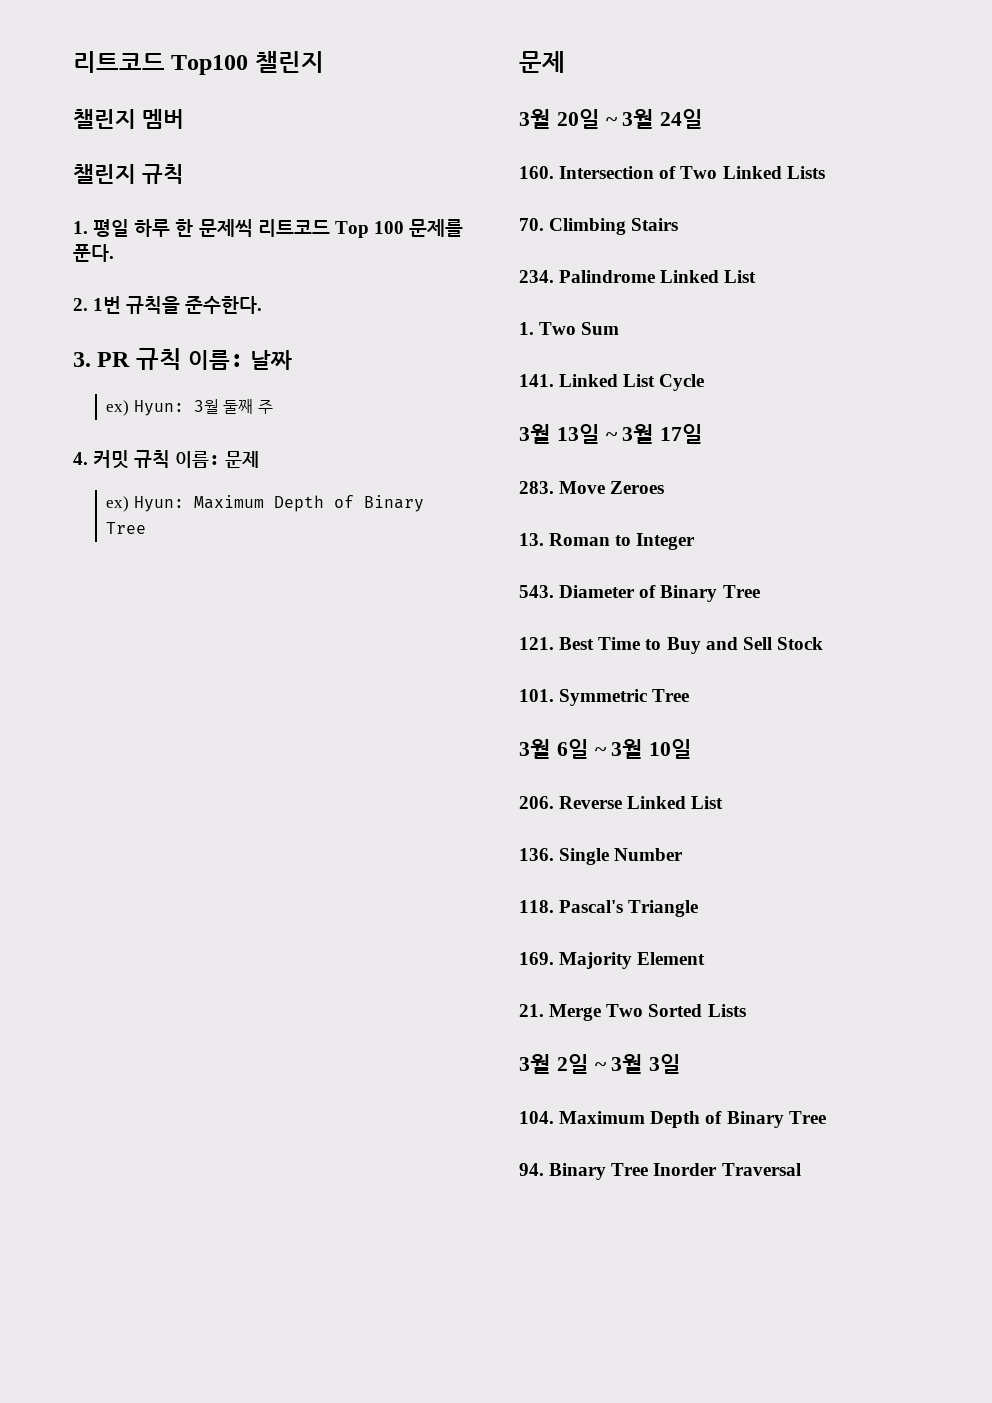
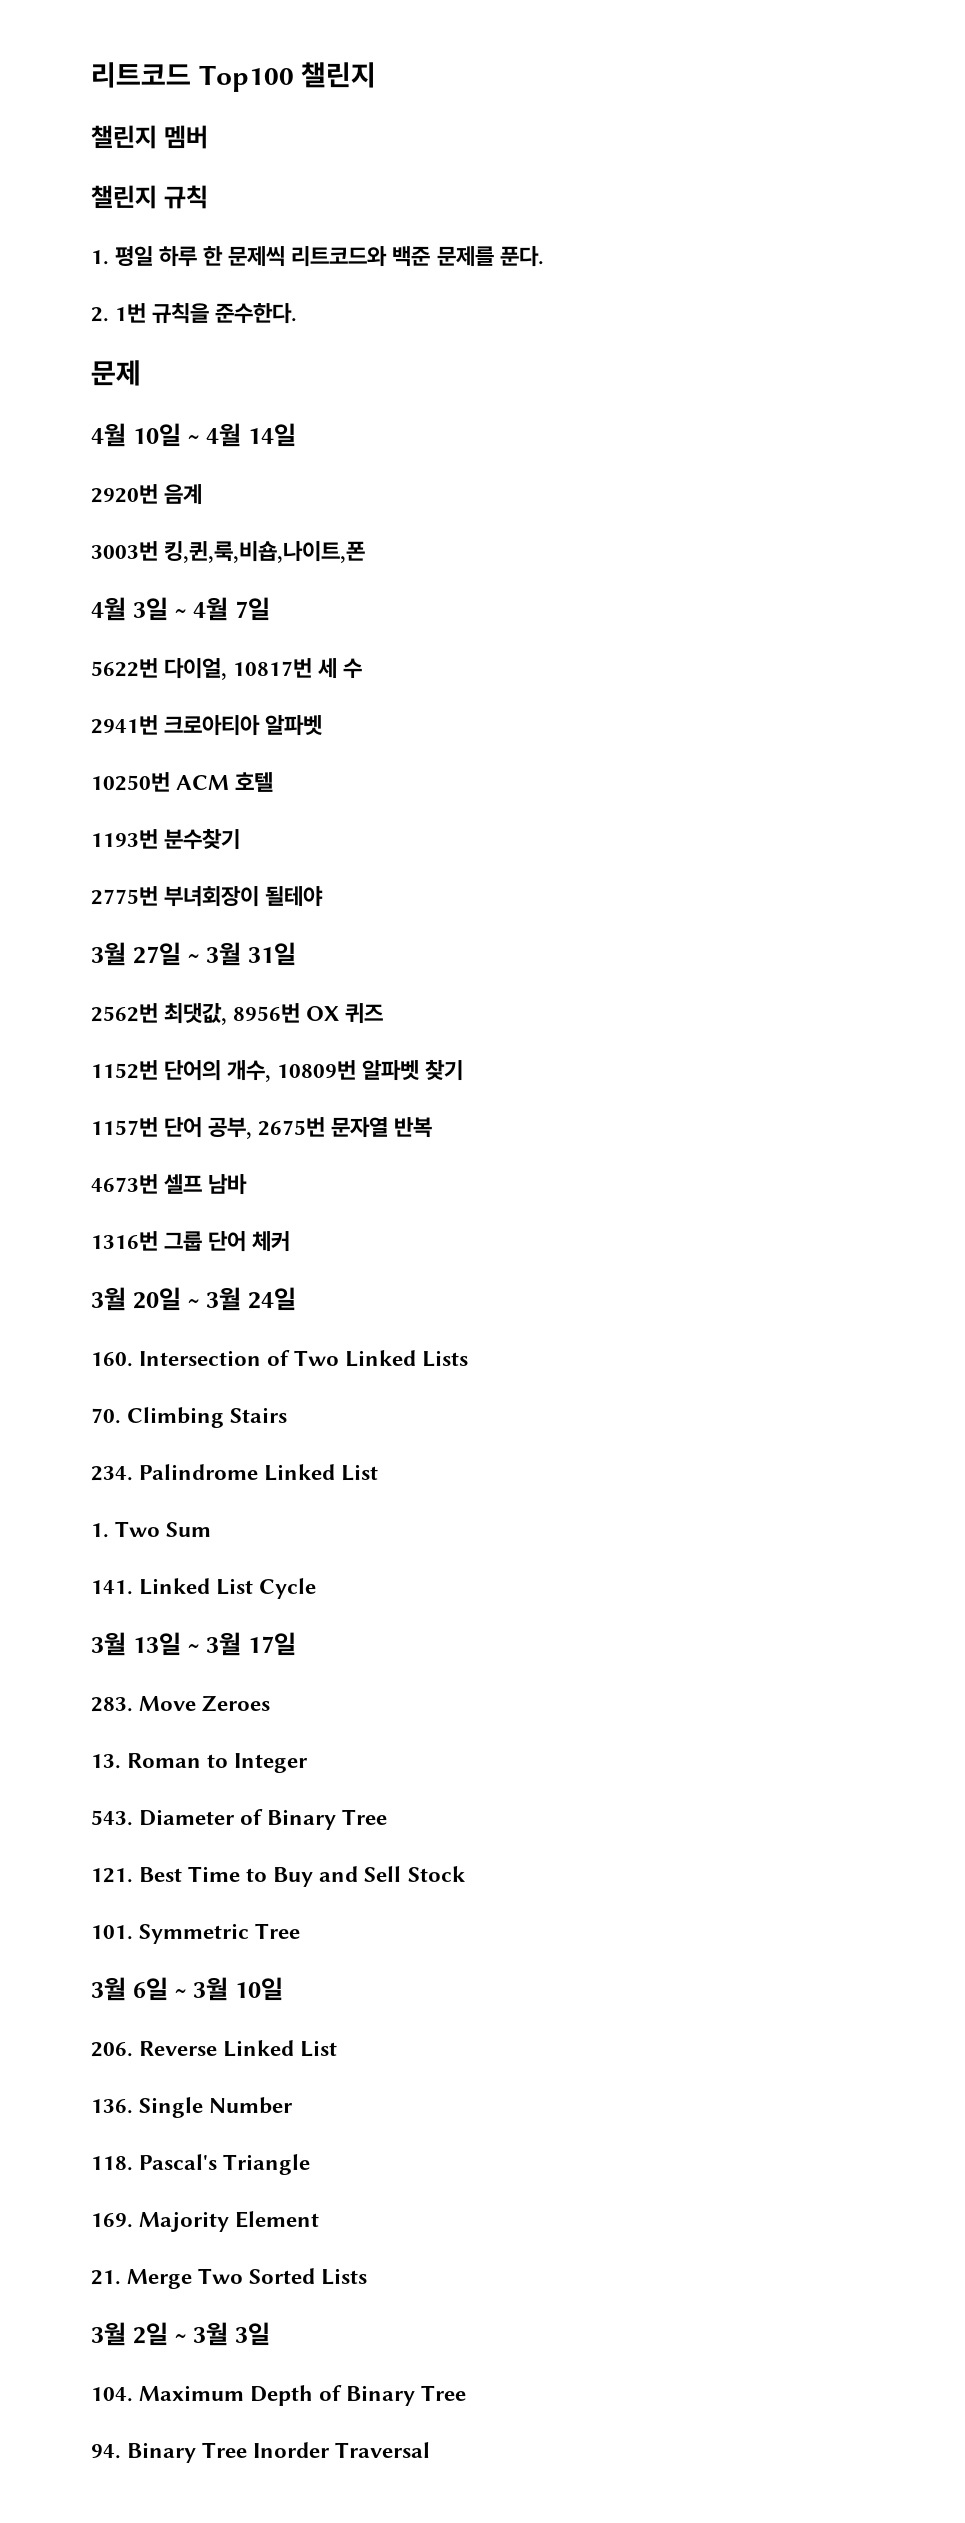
[257,219,404,238] 리트코드 Top 100 -> [291,246,431,267] 리트코드와 백준
[73,348,293,370] [106,399,273,416] [73,450,260,469] [106,495,425,512] [106,522,147,534] [519,51,565,73] 3. PR 규칙 이름: 날짜 // ex) Hyun: 3월 둘째 주 // 4. 커밋 규칙 이름: 문제 // ex) Hyun: Maximum Depth of Binary Tree // 문제 -> [91,360,141,386] [91,423,296,447] [91,484,203,505] [91,541,366,563] [91,597,270,621] [91,658,363,680] [91,715,323,736] [91,772,274,792] [91,828,241,850] [91,886,324,907] [91,942,296,966] [91,1003,384,1025] [91,1059,464,1082] [91,1117,433,1139] [91,1174,248,1195] [91,1231,291,1252] 문제 // 4월 10일 ~ 4월 14일 // 2920번 음계 // 3003번 킹,퀸,룩,비숍,나이트,폰 // 4월 3일 ~ 4월 7일 // 5622번 다이얼, 10817번 세 수 // 2941번 크로아티아 알파벳 // 10250번 ACM 호텔 // 1193번 분수찾기 // 2775번 부녀회장이 될테야 // 3월 27일 ~ 3월 31일 // 2562번 최댓값, 8956번 OX 퀴즈 // 1152번 단어의 개수, 10809번 알파벳 찾기 // 1157번 단어 공부, 2675번 문자열 반복 // 4673번 셀프 남바 // 1316번 그룹 단어 체커

